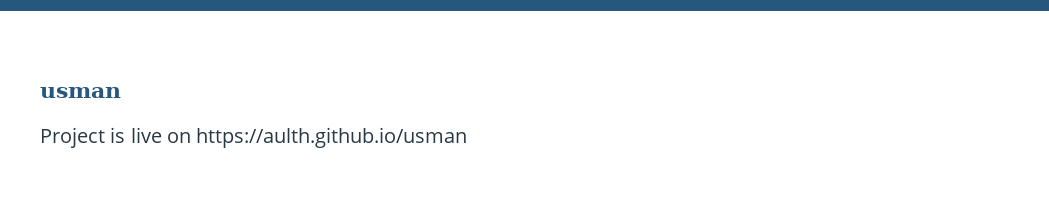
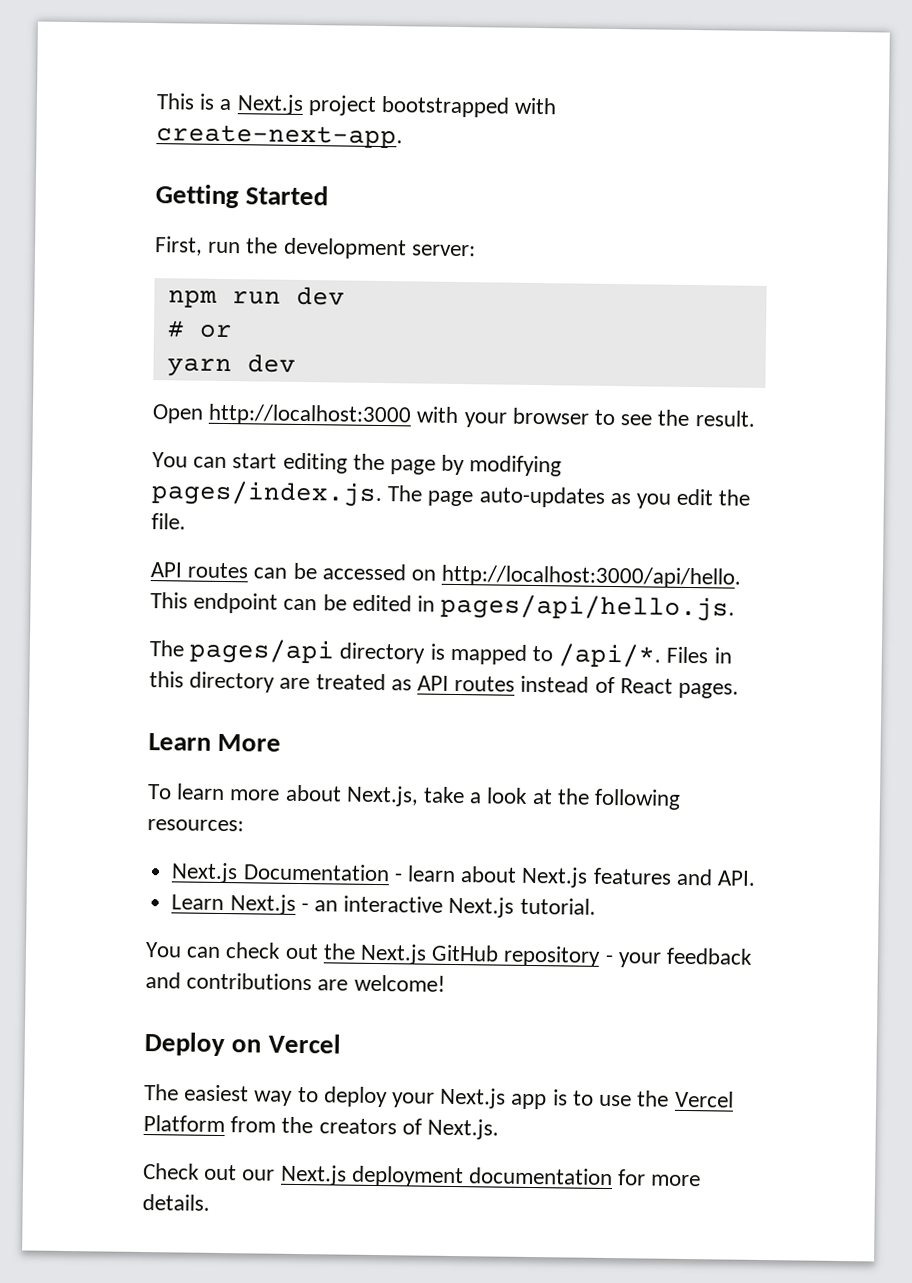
[40,87,121,98] [40,127,468,148] usman // Project is live on https://aulth.github.io/usman -> [156,93,558,118] [156,124,403,149] [155,184,329,209] [154,236,476,260] [167,286,345,308] [166,320,233,339] [166,354,296,378] [152,403,756,428] [152,452,563,477] [151,480,751,509] [151,513,186,530] [150,562,742,589] [150,592,736,622] [149,638,732,668] [149,671,740,699] [148,733,282,752] [147,783,682,810] [147,819,244,832] [171,862,756,888] [171,894,596,918] [145,942,754,968] [145,972,445,992] [144,1032,341,1057] [144,1084,734,1110] [143,1115,500,1140] [143,1163,702,1188] [142,1194,210,1211] This is a Next.js project bootstrapped with create-next-app. // Getting Started // First, run the development server: // npm run dev // # or // yarn dev // Open http://localhost:3000 with your browser to see the result. // You can start editing the page by modifying pages/index.js. The page auto-updates as you edit the file. // API routes can be accessed on http://localhost:3000/api/hello. This endpoint can be edited in pages/api/hello.js. // The pages/api directory is mapped to /api/*. Files in this directory are treated as API routes instead of React pages. // Learn More // To learn more about Next.js, take a look at the following resources: // Next.js Documentation - learn about Next.js features and API. // Learn Next.js - an interactive Next.js tutorial. // You can check out the Next.js GitHub repository - your feedback and contributions are welcome! // Deploy on Vercel // The easiest way to deploy your Next.js app is to use the Vercel Platform from the creators of Next.js. // Check out our Next.js deployment documentation for more details.

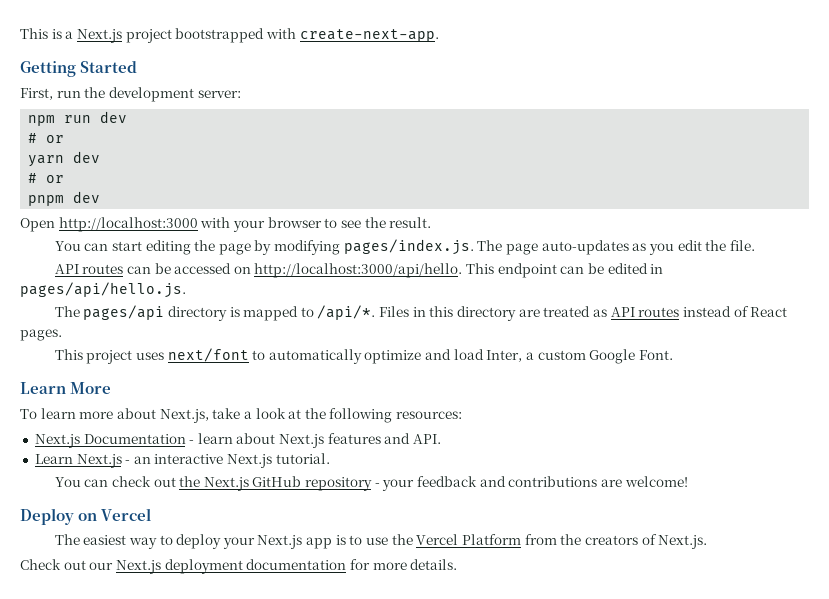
(296, 363) none -> [28,173,65,183] [28,191,101,206] // # or // pnpm dev
(740, 690) none -> [54,348,674,364] // This project uses next/font to automatically optimize and load Inter, a custom Google Font.

